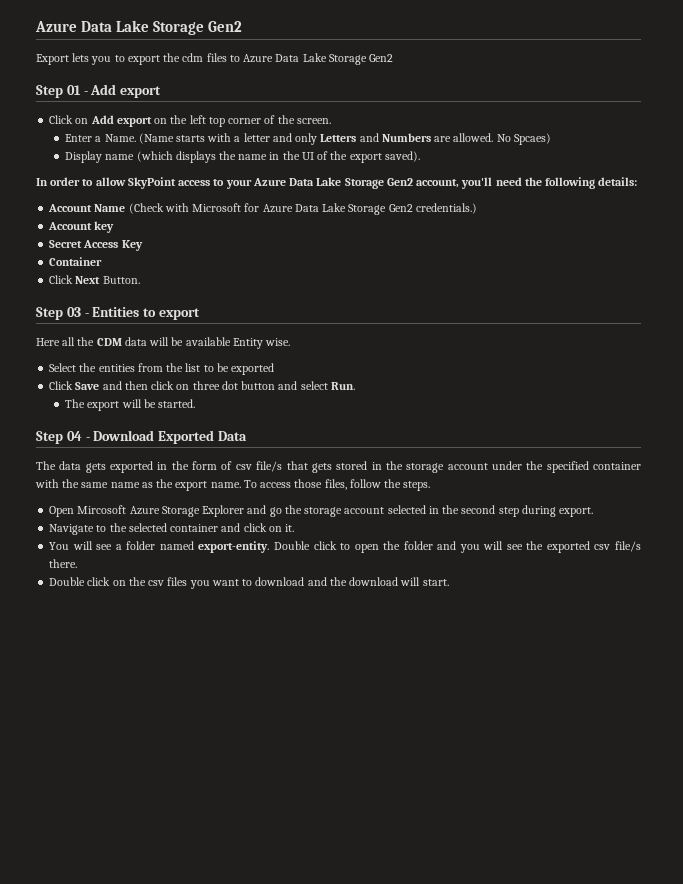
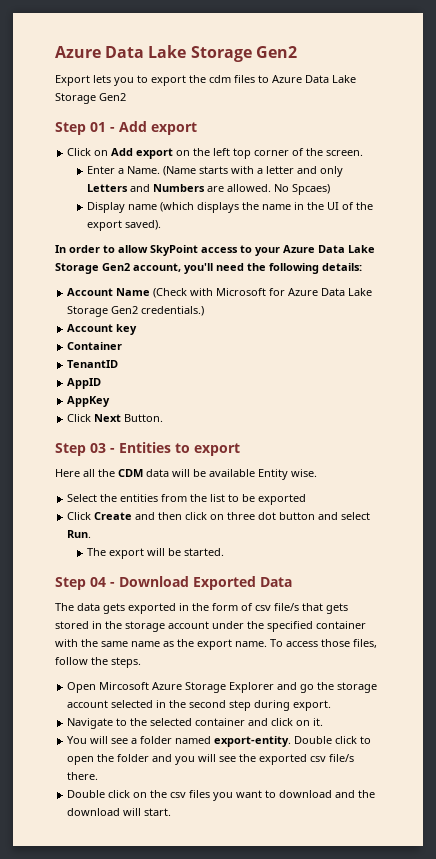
[49,240,143,251] [49,257,103,266] Secret Access Key // Container -> [67,342,123,350] [67,360,119,368] [67,378,102,389] [67,396,111,407] Container // TenantID // AppID // AppKey
[75,382,100,390] Save -> [94,512,133,520] Create

